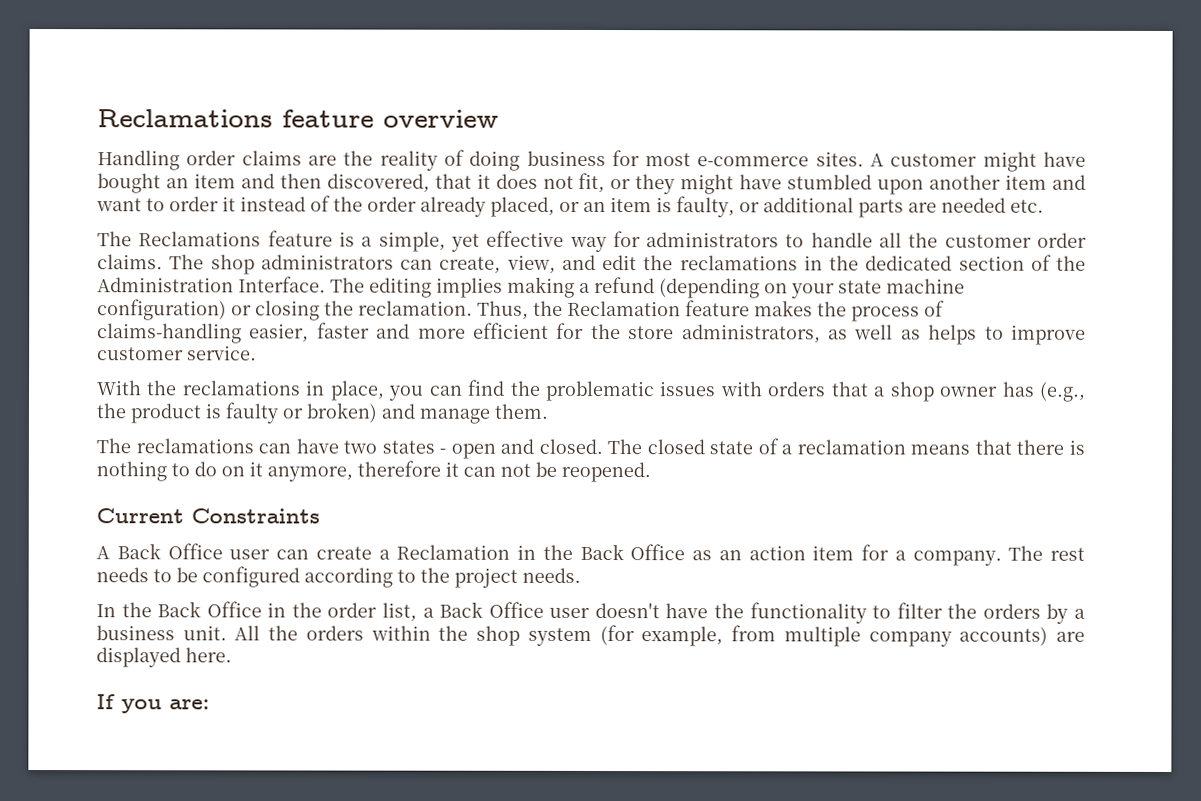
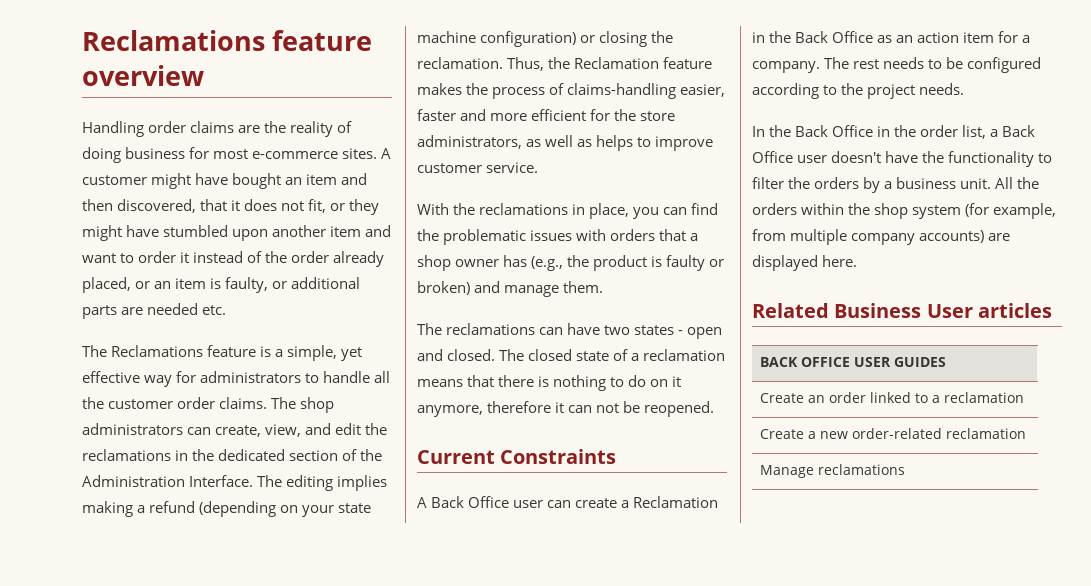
[96,694,210,714] If you are: -> [752,303,1053,318] [759,357,946,367] [759,392,1024,403] [759,428,1026,439] [759,464,905,478] Related Business User articles // BACK OFFICE USER GUIDES // Create an order linked to a reclamation // Create a new order-related reclamation // Manage reclamations

